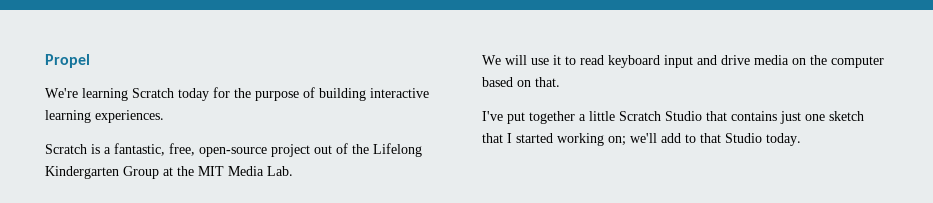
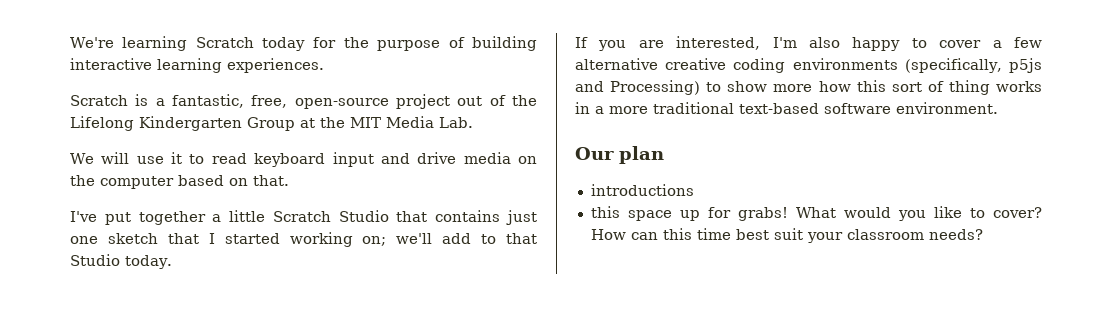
[45,54,90,68] Propel // -> (70, 42) none
(801, 139) none -> [575,36,1042,51] [575,58,1042,73] [575,80,1042,95] [575,102,998,114] [575,146,664,164] [590,184,694,196] [590,206,1042,221] [590,228,983,243] // If you are interested, I'm also happy to cover a few alternative creative coding environments (specifically, p5js and Processing) to show more how this sort of thing works in a more traditional text-based software environment. // Our plan // introductions // this space up for grabs! What would you like to cover? How can this time best suit your classroom needs?

